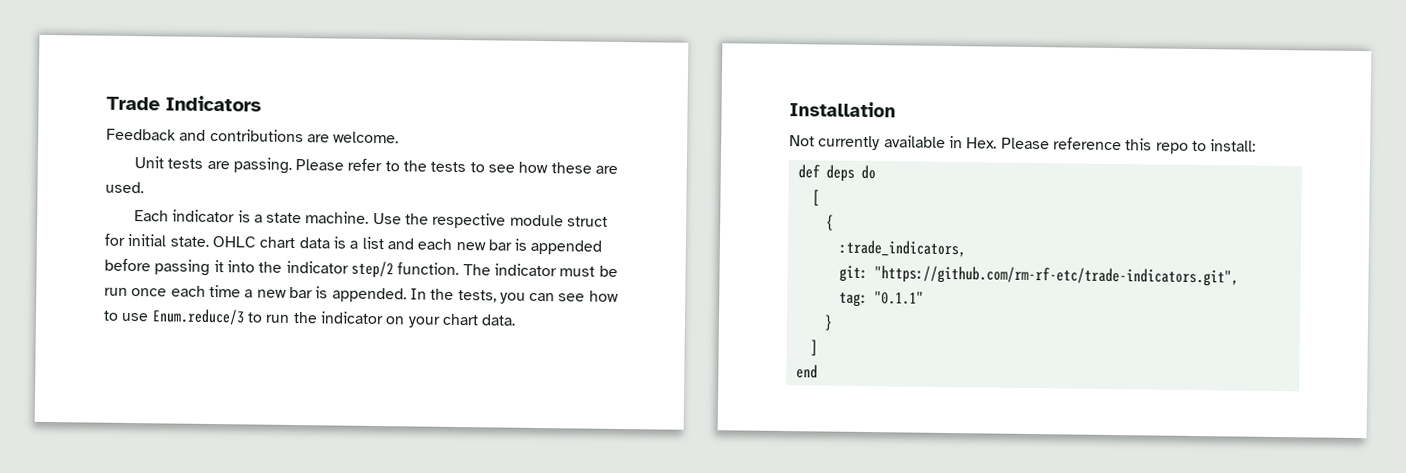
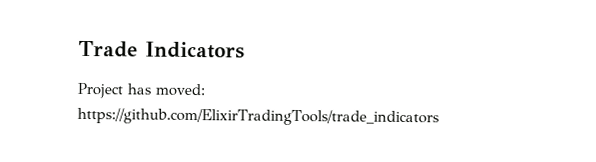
[106,128,400,144] [133,156,619,174] [105,181,144,194] [133,209,609,229] [104,233,603,255] [104,258,618,279] [104,284,619,304] [103,308,517,328] [789,101,896,118] [789,135,1257,154] [797,164,876,182] [811,189,820,207] [825,214,834,231] [838,239,966,258] [838,265,1239,287] [838,291,924,308] [823,314,833,331] [809,339,818,357] [795,364,818,379] Feedback and contributions are welcome. // Unit tests are passing. Please refer to the tests to see how these are used. // Each indicator is a state machine. Use the respective module struct for initial state. OHLC chart data is a list and each new bar is appended before passing it into the indicator step/2 function. The indicator must be run once each time a new bar is appended. In the tests, you can see how to use Enum.reduce/3 to run the indicator on your chart data. // Installation // Not currently available in Hex. Please reference this repo to install: // def deps do // [ // { // :trade_indicators, // git: "https://github.com/rm-rf-etc/trade-indicators.git", // tag: "0.1.1" // } // ] // end -> [77,82,205,99] [77,107,439,127] Project has moved: // https://github.com/ElixirTradingTools/trade_indicators

